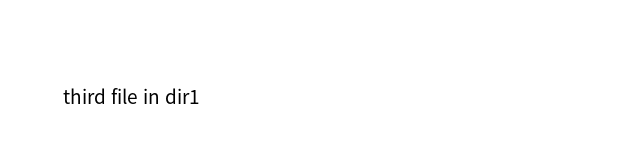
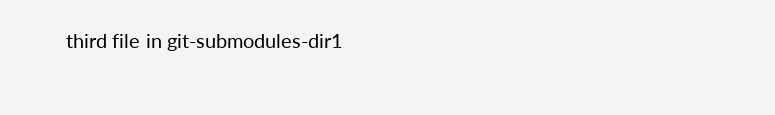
[165,88,201,104] dir1 -> [166,34,343,51] git-submodules-dir1

